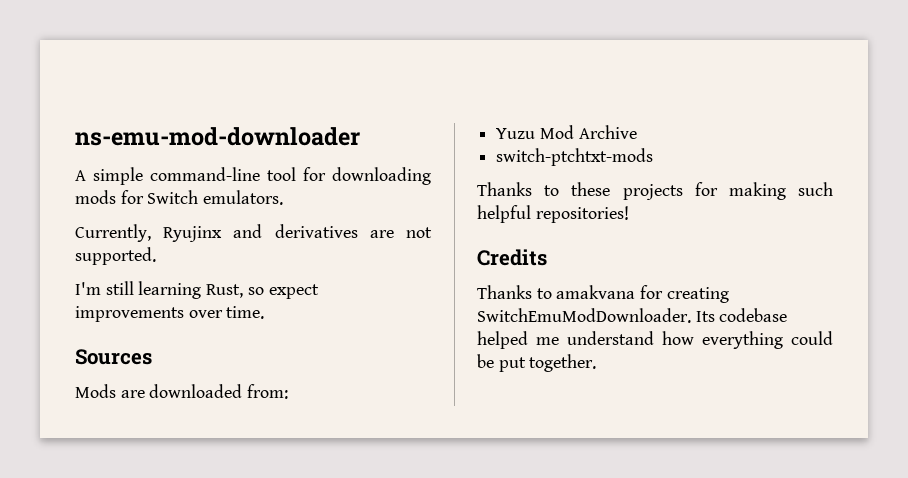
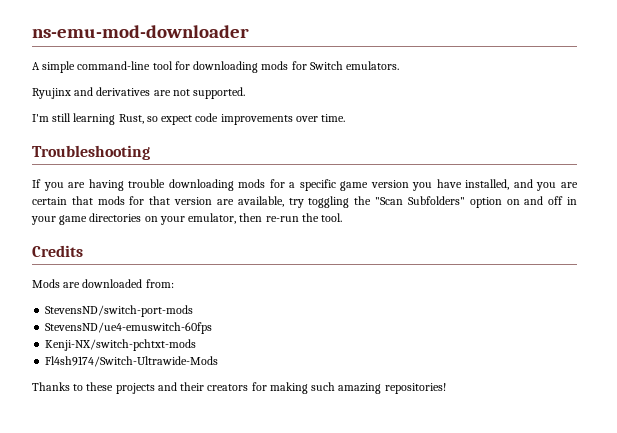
[75,224,151,242] Currently, -> (400, 65) none
(319, 291) none -> [195,113,219,122] code
[75,349,152,365] Sources -> [32,145,150,160] [32,179,578,191] [32,196,577,208] [31,213,343,225] [32,245,83,257] Troubleshooting // If you are having trouble downloading mods for a specific game version you have installed, and you are certain that mods for that version are available, try toggling the "Scan Subfolders" option on and off in your game directories on your emulator, then re-run the tool. // Credits
[496,125,637,139] [496,148,654,166] Yuzu Mod Archive // switch-ptchtxt-mods -> [45,305,194,317] [45,322,213,334] [45,339,197,351] [45,356,219,367] StevensND/switch-port-mods // StevensND/ue4-emuswitch-60fps // Kenji-NX/switch-pchtxt-mods // Fl4sh9174/Switch-Ultrawide-Mods
(683, 192) none -> [157,382,249,391] and their creators
[477,205,531,223] helpful -> [338,383,382,394] amazing
[477,249,547,266] [477,285,729,303] [477,308,788,323] [477,331,833,349] [477,354,597,372] // Credits // Thanks to amakvana for creating SwitchEmuModDownloader. Its codebase helped me understand how everything could be put together. -> (446, 388) none

